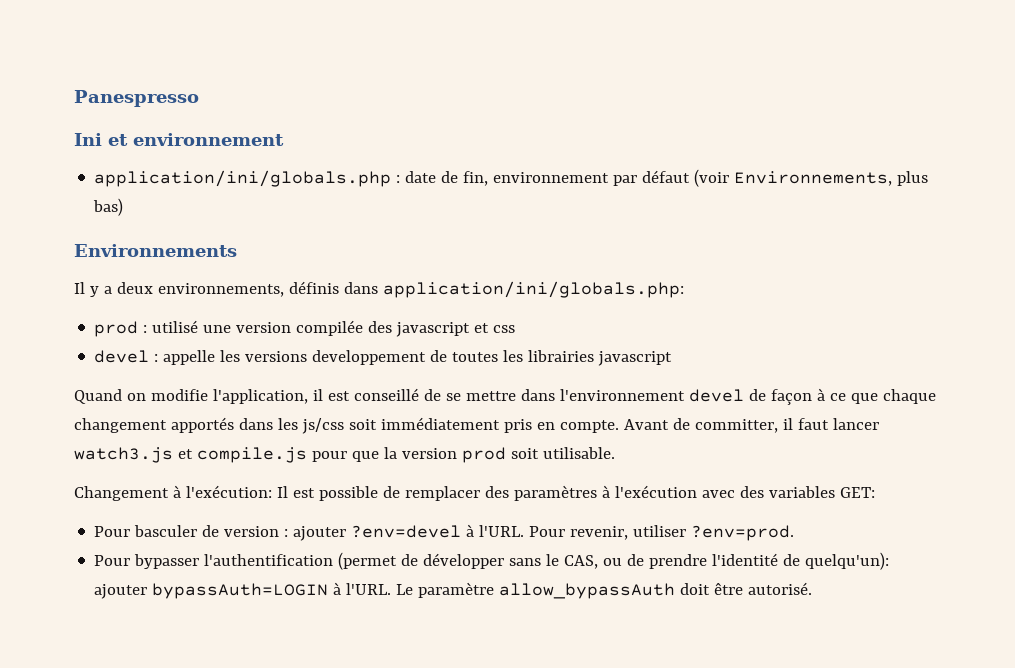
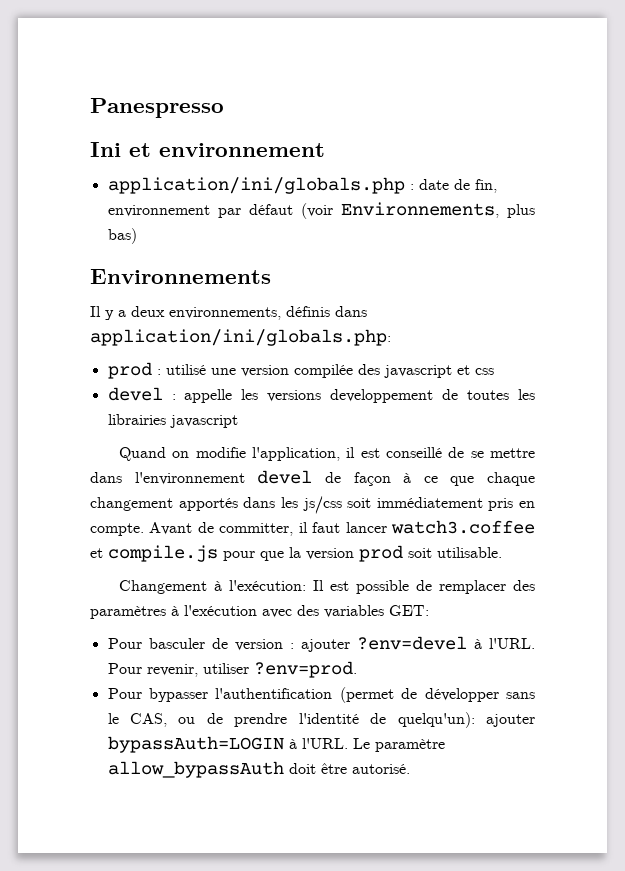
[74,447,173,463] watch3.js -> [391,520,535,534] watch3.coffee

